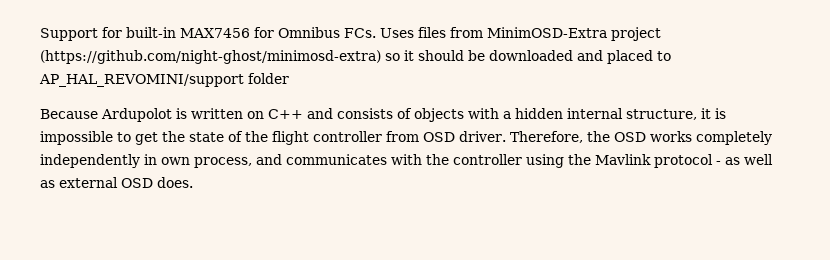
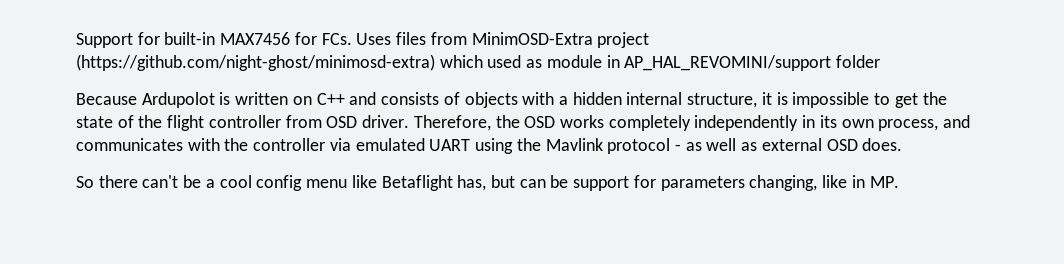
[278,27,340,38] Omnibus -> (317, 38) none
[385,50,671,64] so it should be downloaded and placed to -> [439,55,620,68] which used as module in
(157, 159) none -> [819,115,837,128] its
(522, 159) none -> [329,138,471,151] via emulated UART
(193, 182) none -> [76,175,899,191] // So there can't be a cool config menu like Betaflight has, but can be support for parameters changing, like in MP.

